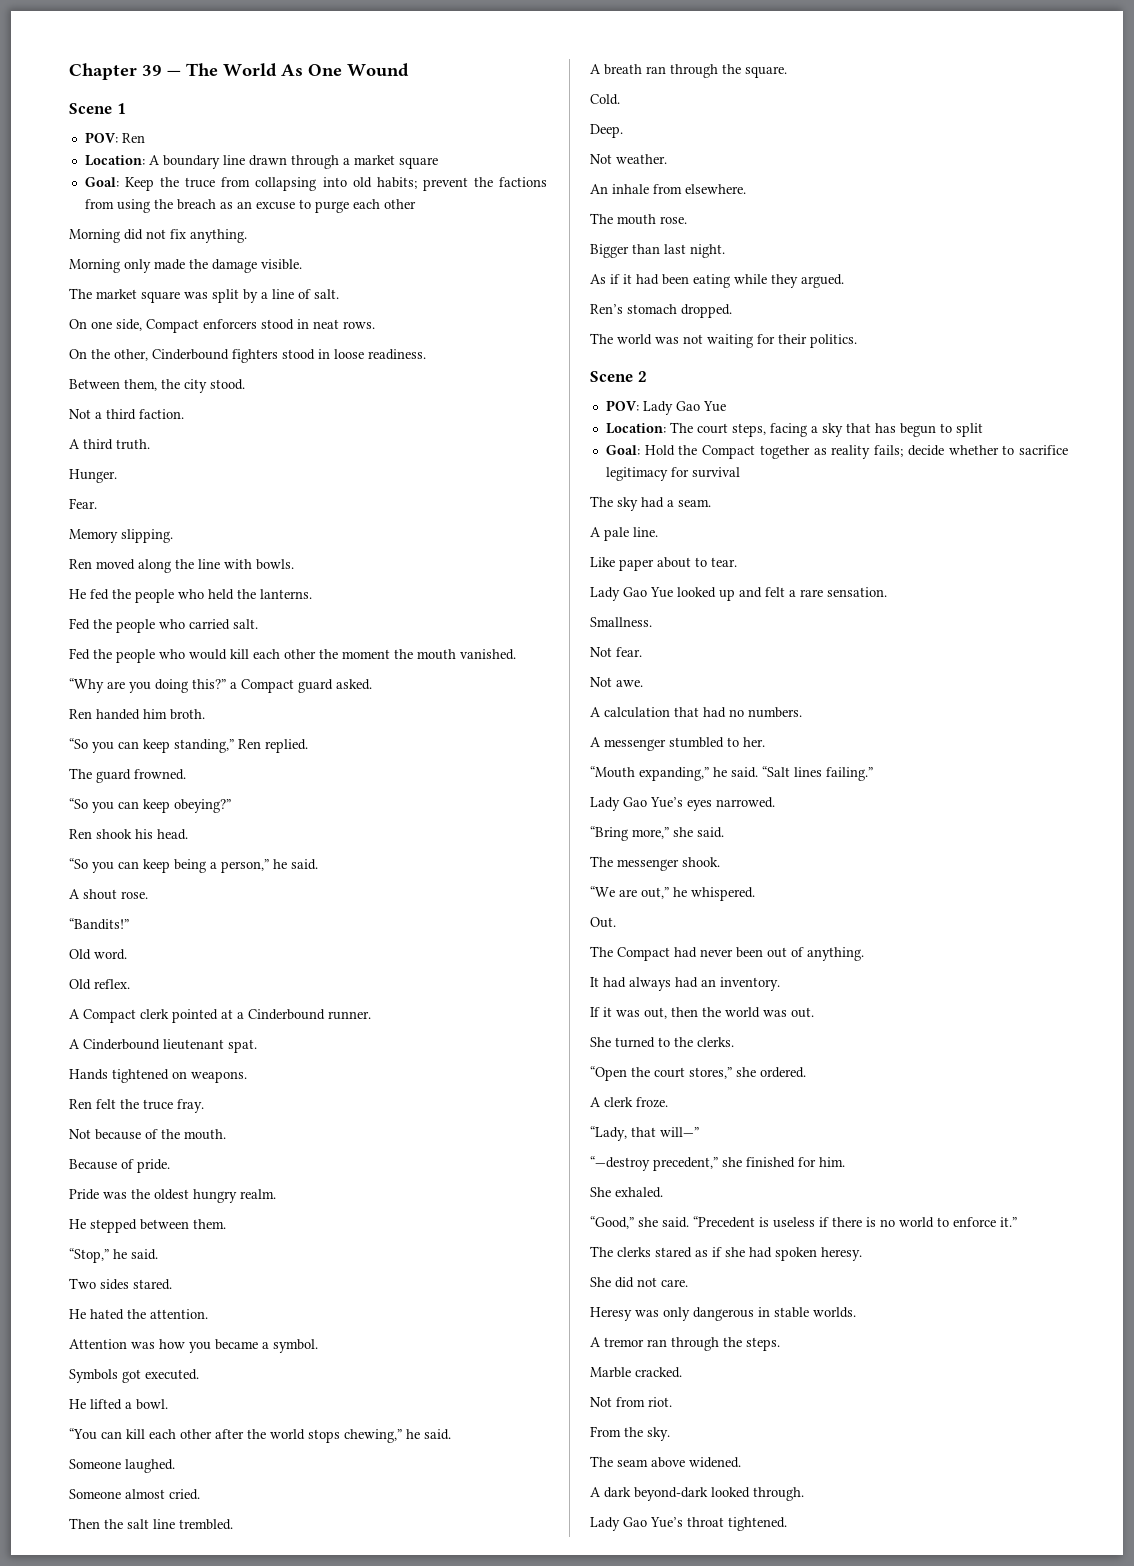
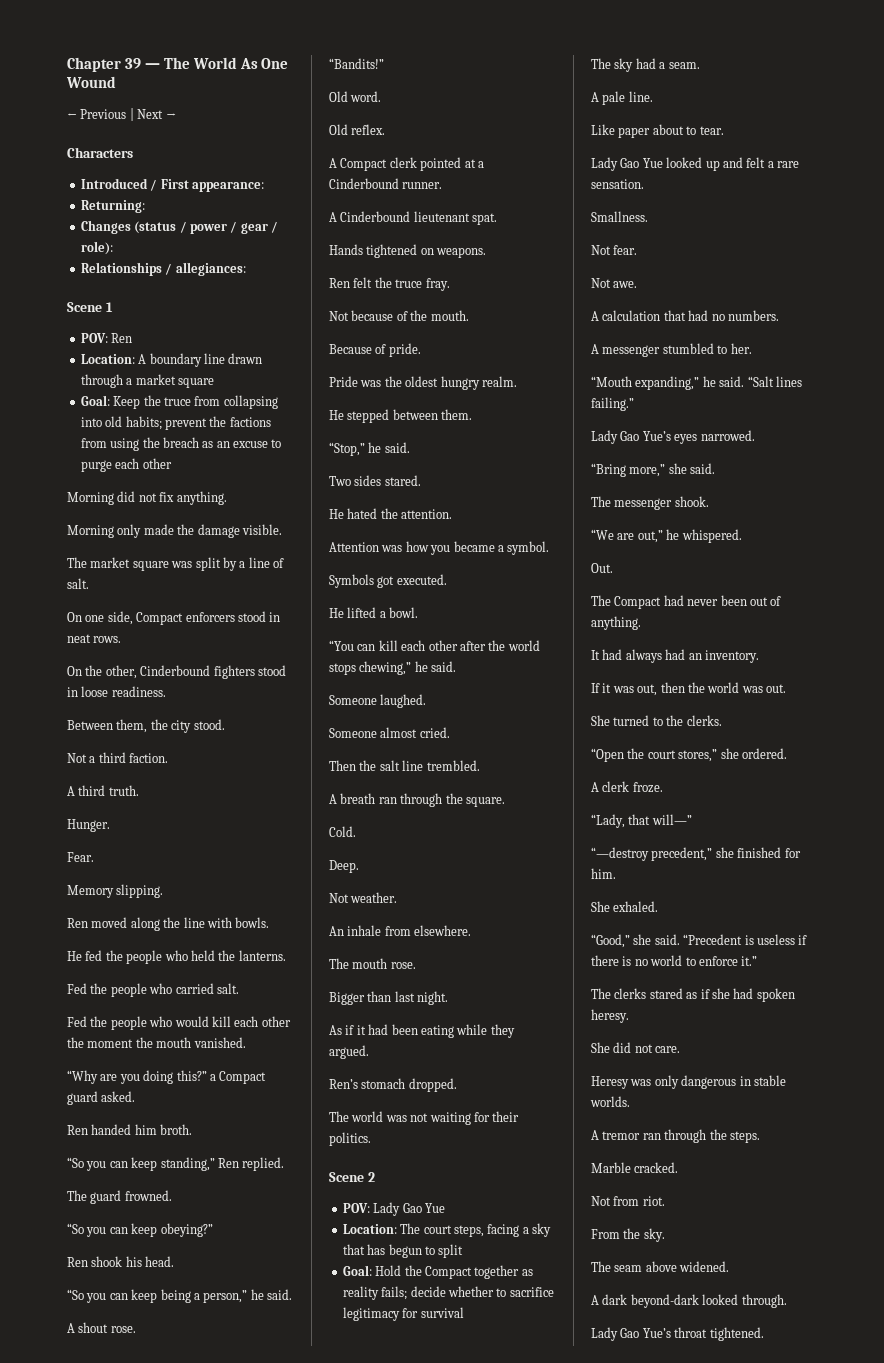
(409, 70) none -> [67,108,176,121] [67,147,133,158] [80,178,264,192] [80,200,145,213] [80,220,278,234] [80,241,113,255] [80,262,246,276] // ← Previous | Next → // Characters // Introduced / First appearance: // Returning: // Changes (status / power / gear / role): // Relationships / allegiances:

